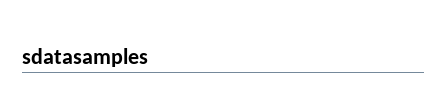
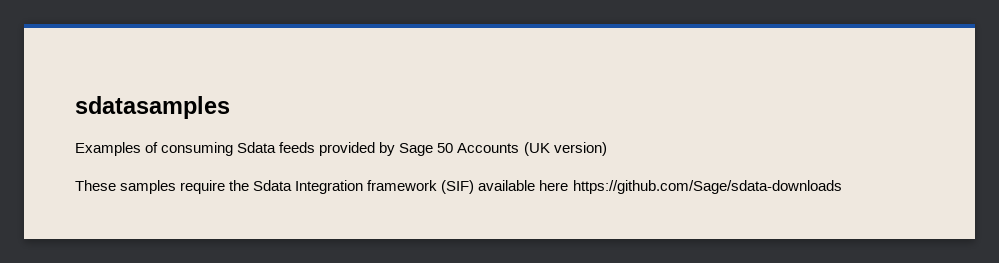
(148, 57) none -> [75,142,607,156] [75,180,842,194] // Examples of consuming Sdata feeds provided by Sage 50 Accounts (UK version) // These samples require the Sdata Integration framework (SIF) available here https://github.com/Sage/sdata-downloads

